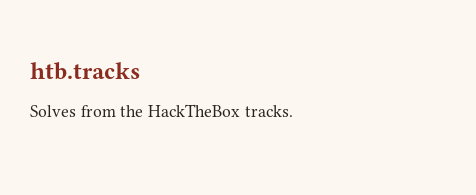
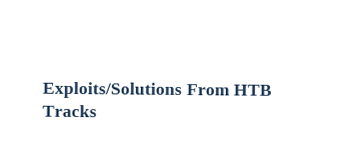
[30,62,140,80] [30,104,293,117] htb.tracks // Solves from the HackTheBox tracks. -> [42,81,273,100] [42,104,97,118] Exploits/Solutions From HTB Tracks

